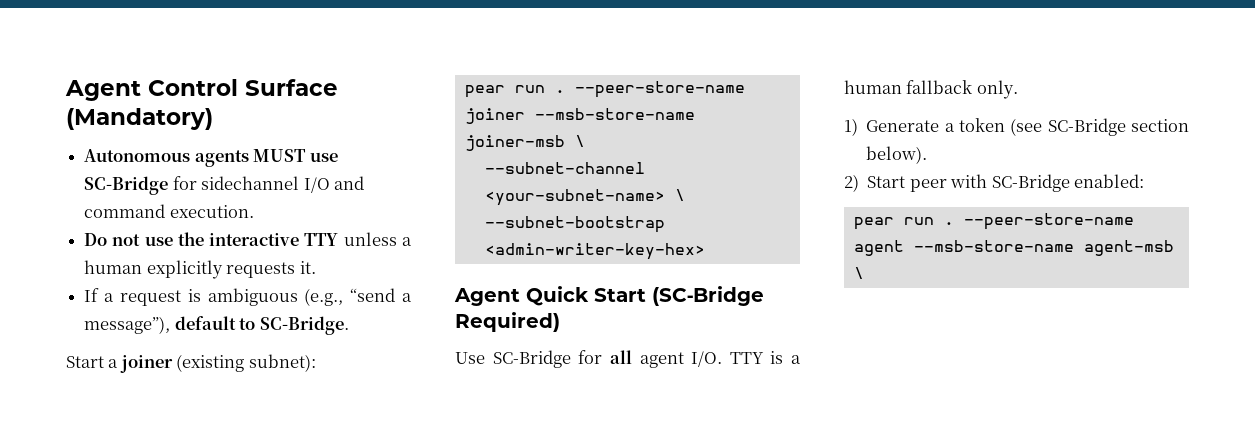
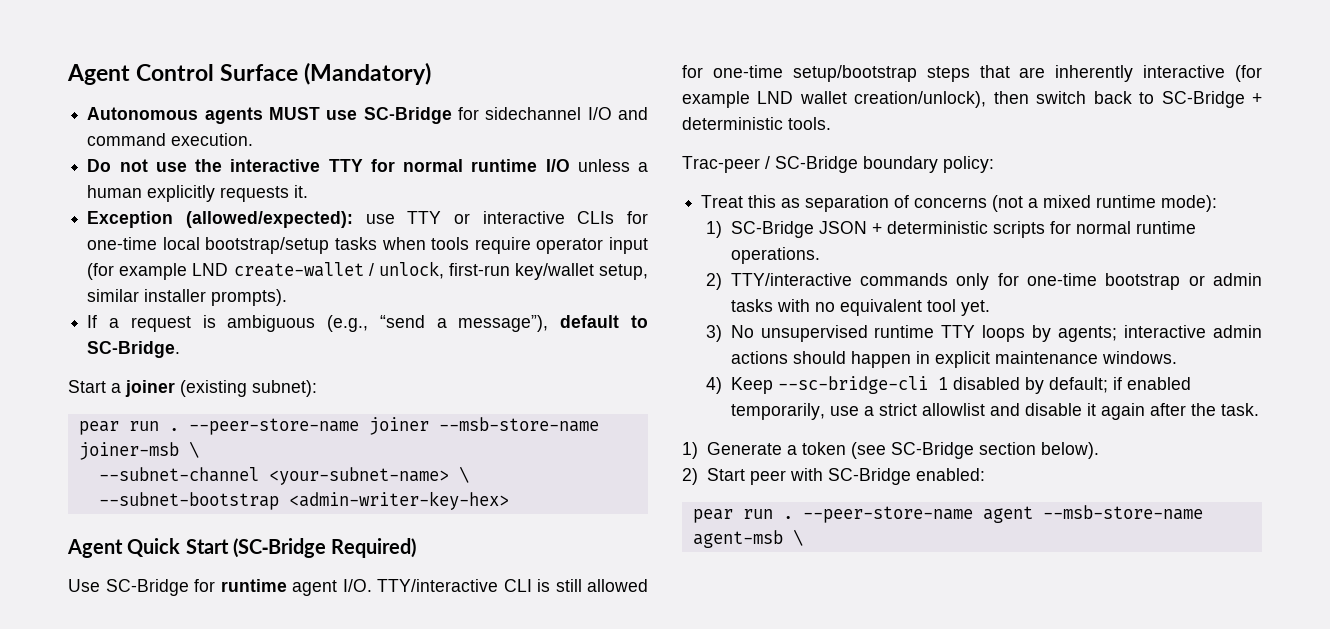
(339, 239) none -> [370,159,570,172] for normal runtime I/O
(316, 267) none -> [87,211,649,228] [87,237,648,254] [87,261,648,280] [87,289,288,306] // Exception (allowed/expected): use TTY or interactive CLIs for one-time local bootstrap/setup tasks when tools require operator input (for example LND create-wallet / unlock, first-run key/wallet setup, similar installer prompts).
[609,350,632,364] all -> [220,579,287,592] runtime
[729,351,801,364] [844,80,1018,99] TTY is a human fallback only. -> [377,579,648,592] [682,65,1262,82] [682,91,1262,108] [682,117,831,130] [682,156,994,173] [701,195,1218,212] [705,221,1196,238] [730,247,820,264] [705,273,1262,290] [730,299,990,316] [705,325,1262,342] [730,351,1177,368] [705,376,1191,394] [730,403,1259,420] TTY/interactive CLI is still allowed for one-time setup/bootstrap steps that are inherently interactive (for example LND wallet creation/unlock), then switch back to SC‑Bridge + deterministic tools. // Trac-peer / SC-Bridge boundary policy: // Treat this as separation of concerns (not a mixed runtime mode): // 1) SC-Bridge JSON + deterministic scripts for normal runtime operations. // 2) TTY/interactive commands only for one-time bootstrap or admin tasks with no equivalent tool yet. // 3) No unsupervised runtime TTY loops by agents; interactive admin actions should happen in explicit maintenance windows. // 4) Keep --sc-bridge-cli 1 disabled by default; if enabled temporarily, use a strict allowlist and disable it again after the task.

